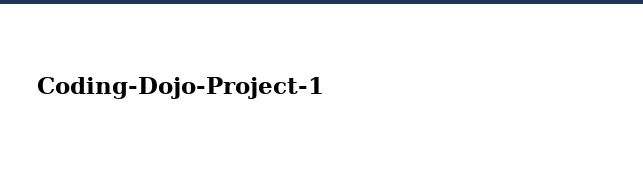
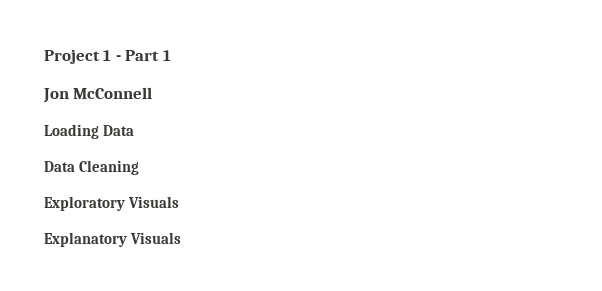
[37,77,324,99] Coding-Dojo-Project-1 -> [44,49,171,64] [43,87,153,103] [44,124,135,139] [44,160,140,175] [44,196,180,211] [44,232,182,247] Project 1 - Part 1 // Jon McConnell // Loading Data // Data Cleaning // Exploratory Visuals // Explanatory Visuals

